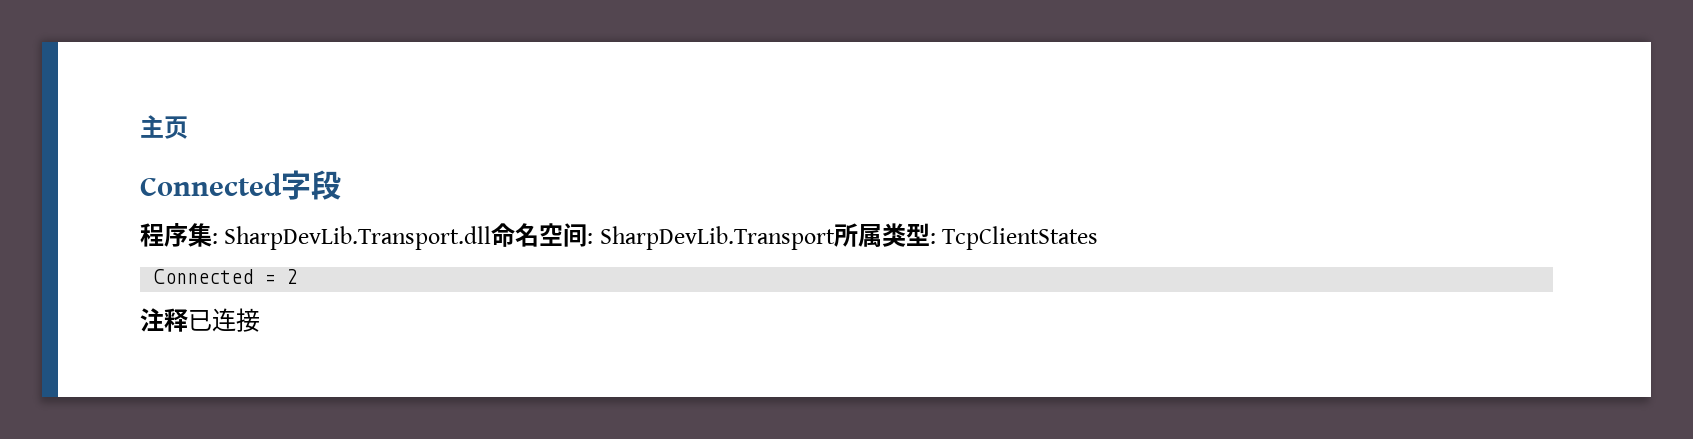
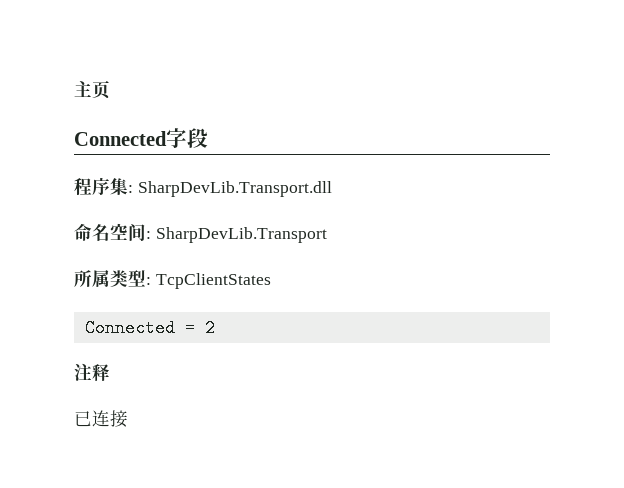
(492, 238) none -> (332, 189) //
(835, 238) none -> (327, 235) //
(188, 320) none -> (110, 372) //

